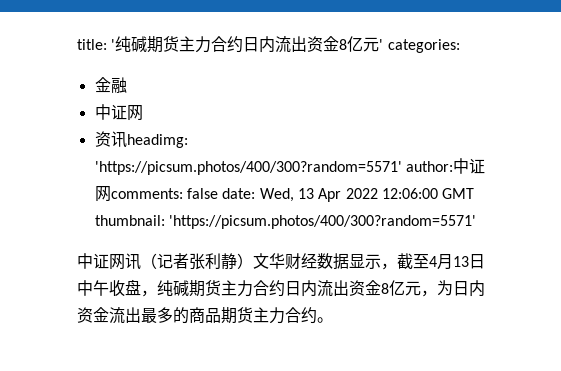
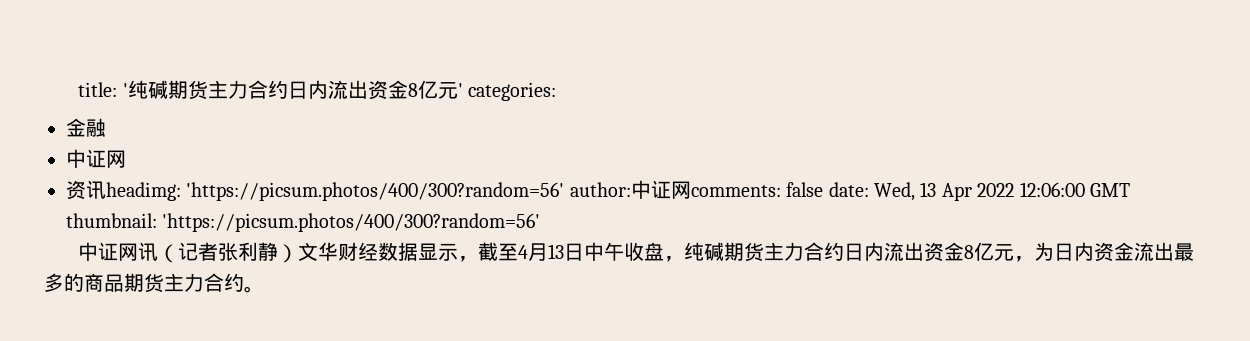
[94,161,402,175] 'https://picsum.photos/400/300?random=5571' -> [186,182,565,201] 'https://picsum.photos/400/300?random=56'
[168,215,476,229] 'https://picsum.photos/400/300?random=5571' -> [162,213,541,232] 'https://picsum.photos/400/300?random=56'

